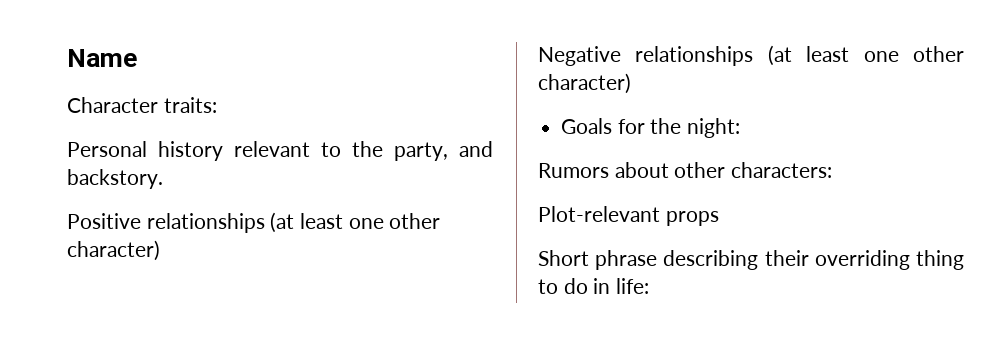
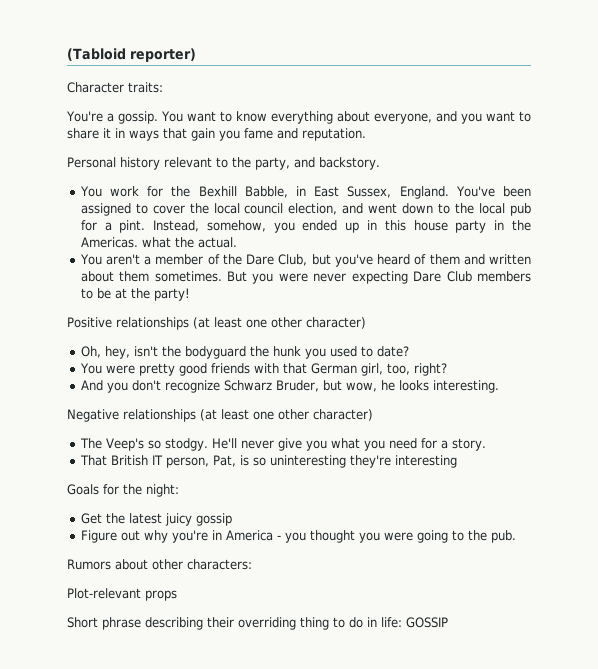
[67,49,137,67] Name -> [67,48,196,62] (Tabloid reporter)
(217, 105) none -> [66,111,532,124] [67,128,366,141] // You're a gossip. You want to know everything about everyone, and you want to share it in ways that gain you fame and reputation.
(163, 179) none -> [79,186,531,199] [80,203,531,216] [80,220,532,233] [80,237,237,248] [79,254,531,267] [80,271,532,284] [80,288,190,301] // You work for the Bexhill Babble, in East Sussex, England. You've been assigned to cover the local council election, and went down to the local pub for a pint. Instead, somehow, you ended up in this house party in the Americas. what the actual. // You aren't a member of the Dare Club, but you've heard of them and written about them sometimes. But you were never expecting Dare Club members to be at the party!
(160, 250) none -> [80,346,409,359] [79,363,447,376] [80,380,499,393] // Oh, hey, isn't the bodyguard the hunk you used to date? // You were pretty good friends with that German girl, too, right? // And you don't recognize Schwarz Bruder, but wow, he looks interesting.
[561,118,741,138] Goals for the night: -> [79,438,486,451] [79,455,457,468] [67,484,179,497] [80,513,232,526] [80,530,516,543] The Veep's so stodgy. He'll never give you what you need for a story. // That British IT person, Pat, is so uninteresting they're interesting // Goals for the night: // Get the latest juicy gossip // Figure out why you're in America - you thought you were going to the pub.
(650, 286) none -> [406,617,448,628] GOSSIP

